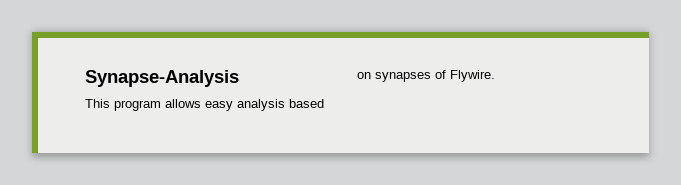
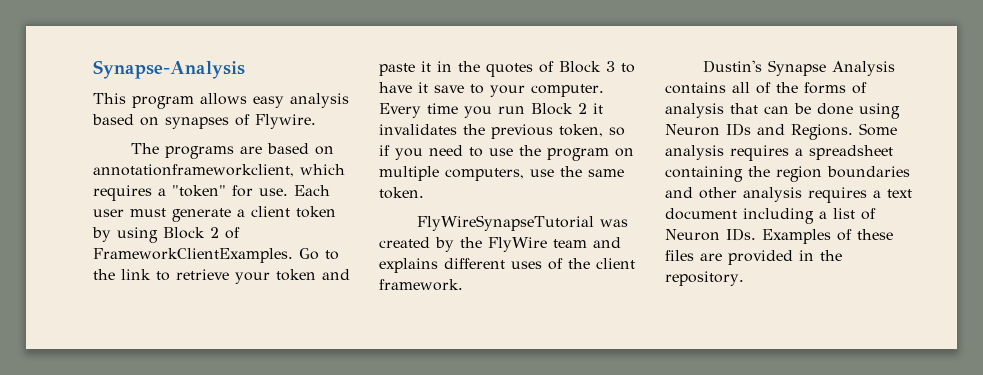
(495, 76) none -> [130,143,334,159] [93,164,345,177] [93,185,330,201] [93,206,336,222] [92,227,240,243] [93,248,339,263] [93,269,350,284] [379,61,635,77] [379,82,604,97] [379,103,603,118] [379,124,625,139] [379,145,634,161] [379,166,624,181] [379,187,424,199] [416,215,628,231] [379,237,621,252] [379,258,635,273] [379,279,463,291] [702,60,895,76] [665,82,867,94] [665,103,900,119] [665,123,897,140] [665,145,893,161] [665,166,910,182] [665,187,912,203] [665,208,876,224] [665,228,893,244] [665,250,842,265] [665,271,744,286] // The programs are based on annotationframeworkclient, which requires a "token" for use. Each user must generate a client token by using Block 2 of FrameworkClientExamples. Go to the link to retrieve your token and paste it in the quotes of Block 3 to have it save to your computer. Every time you run Block 2 it invalidates the previous token, so if you need to use the program on multiple computers, use the same token. // FlyWireSynapseTutorial was created by the FlyWire team and explains different uses of the client framework. // Dustin's Synapse Analysis contains all of the forms of analysis that can be done using Neuron IDs and Regions. Some analysis requires a spreadsheet containing the region boundaries and other analysis requires a text document including a list of Neuron IDs. Examples of these files are provided in the repository.

